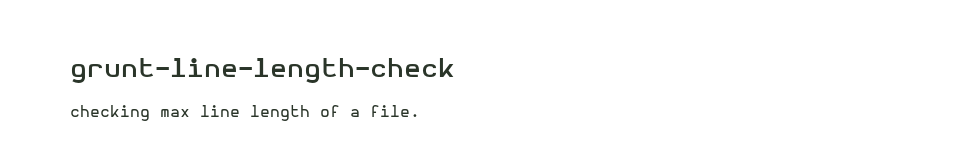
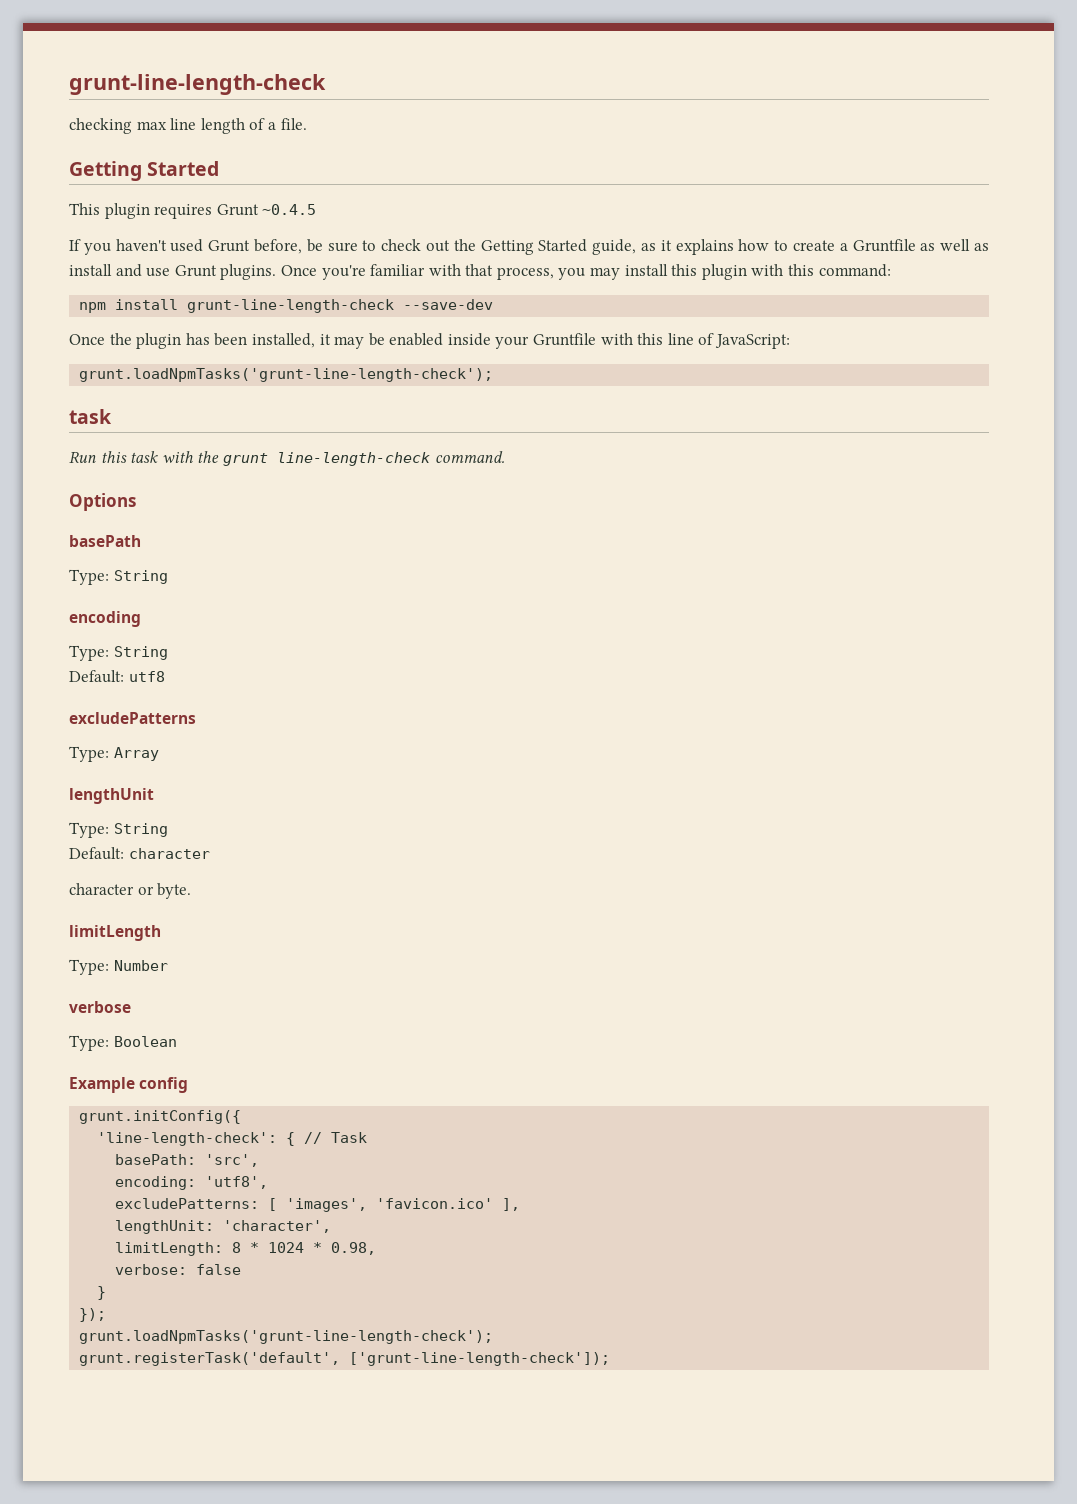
(420, 111) none -> [69,161,220,181] [69,203,317,219] [69,239,989,255] [69,264,891,280] [79,299,494,313] [69,333,791,349] [79,368,494,382] [69,409,112,424] [69,451,505,466] [69,493,136,511] [69,535,141,547] [69,569,168,585] [69,611,141,627] [69,645,168,661] [69,670,165,683] [69,712,196,724] [69,746,159,762] [69,788,154,804] [69,822,168,838] [69,847,210,860] [69,883,192,899] [69,925,161,941] [69,959,168,975] [69,1001,131,1013] [69,1035,177,1051] [69,1077,189,1093] [79,1110,242,1124] [97,1132,368,1146] [115,1154,260,1167] [115,1176,269,1190] [115,1198,521,1212] [115,1220,332,1234] [115,1242,377,1256] [115,1264,242,1275] [97,1286,107,1300] [79,1308,107,1322] [79,1330,494,1344] [79,1352,611,1366] // Getting Started // This plugin requires Grunt ~0.4.5 // If you haven't used Grunt before, be sure to check out the Getting Started guide, as it explains how to create a Gruntfile as well as install and use Grunt plugins. Once you're familiar with that process, you may install this plugin with this command: // npm install grunt-line-length-check --save-dev // Once the plugin has been installed, it may be enabled inside your Gruntfile with this line of JavaScript: // grunt.loadNpmTasks('grunt-line-length-check'); // task // Run this task with the grunt line-length-check command. // Options // basePath // Type: String // encoding // Type: String // Default: utf8 // excludePatterns // Type: Array // lengthUnit // Type: String // Default: character // character or byte. // limitLength // Type: Number // verbose // Type: Boolean // Example config // grunt.initConfig({ // 'line-length-check': { // Task // basePath: 'src', // encoding: 'utf8', // excludePatterns: [ 'images', 'favicon.ico' ], // lengthUnit: 'character', // limitLength: 8 * 1024 * 0.98, // verbose: false // } // }); // grunt.loadNpmTasks('grunt-line-length-check'); // grunt.registerTask('default', ['grunt-line-length-check']);

